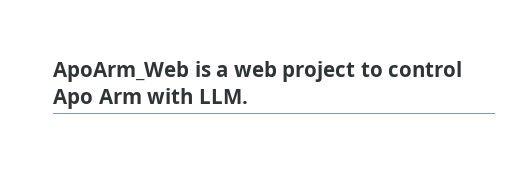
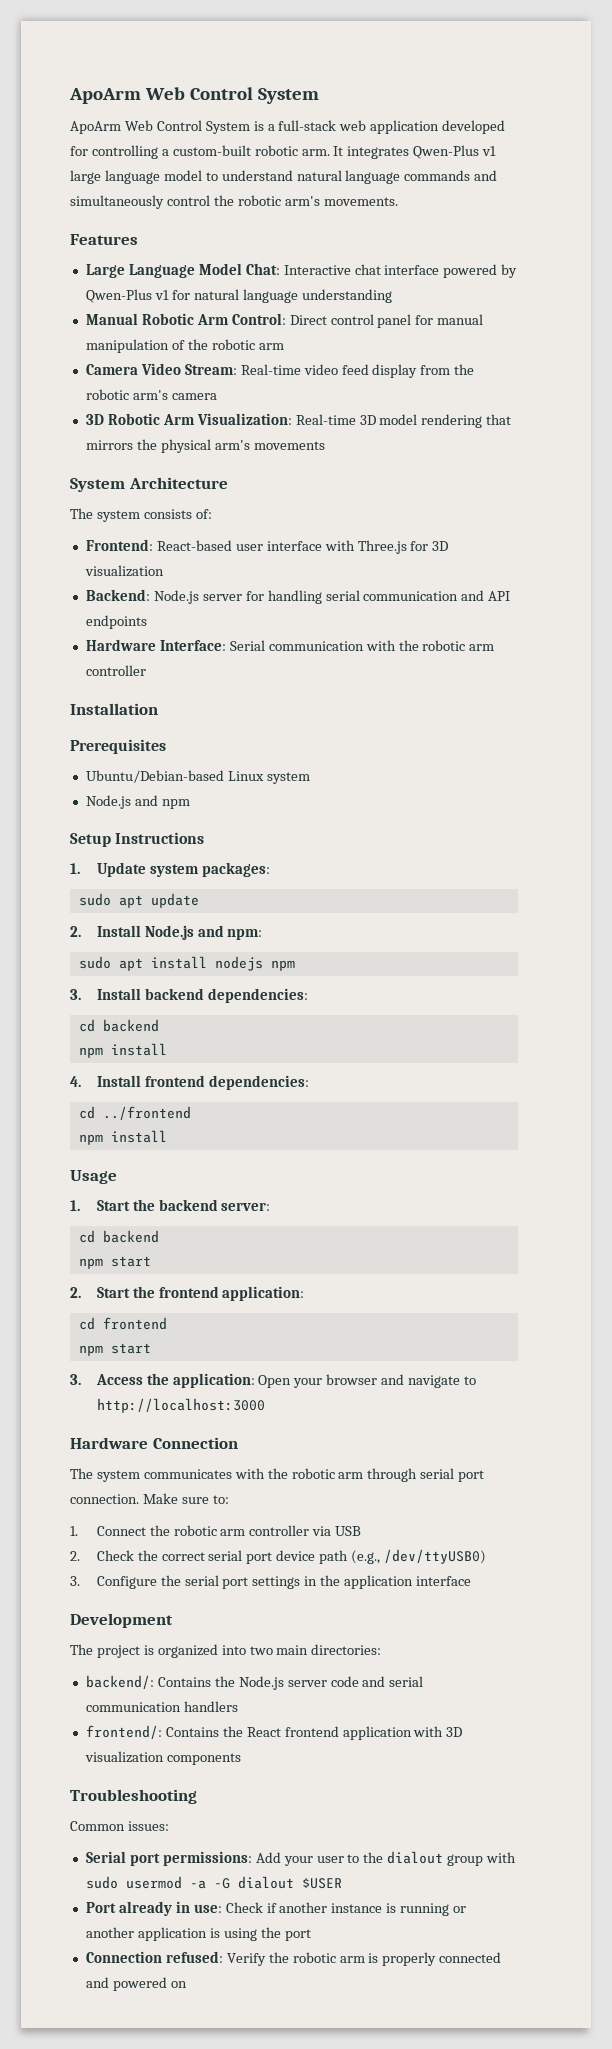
[53,61,463,82] [53,88,248,109] ApoArm_Web is a web project to control Apo Arm with LLM. -> [69,87,319,104] [70,120,506,134] [70,145,497,159] [70,170,498,184] [70,195,398,209] [70,234,138,245] [85,263,518,278] [85,289,392,303] [85,313,484,328] [85,339,284,353] [85,363,475,378] [85,389,217,400] [85,413,512,428] [85,439,325,453] [70,477,228,492] [70,508,212,522] [85,539,449,554] [84,565,164,577] [85,589,511,604] [85,615,147,629] [85,639,495,651] [85,665,146,676] [70,703,158,715] [70,739,166,754] [85,770,310,784] [85,795,190,809] [70,832,205,847] [70,862,270,877] [78,893,199,908] [70,925,263,940] [78,956,295,971] [70,988,308,1003] [78,1019,159,1032] [78,1043,167,1058] [70,1075,309,1090] [78,1106,191,1120] [78,1130,167,1145] [70,1170,117,1184] [70,1199,271,1211] [78,1230,159,1243] [78,1256,151,1269] [70,1286,305,1301] [78,1317,167,1330] [78,1343,151,1356] [70,1373,477,1388] [96,1398,265,1413] [70,1437,238,1449] [70,1468,485,1482] [70,1493,229,1504] [70,1525,362,1536] [70,1549,487,1564] [70,1575,472,1589] [70,1613,173,1628] [70,1644,382,1658] [85,1675,424,1690] [85,1701,238,1712] [85,1725,463,1740] [84,1751,241,1765] [70,1789,197,1804] [70,1821,169,1831] [85,1851,517,1866] [85,1876,342,1889] [85,1901,467,1916] [85,1927,311,1941] [85,1951,502,1966] [85,1977,187,1991] ApoArm Web Control System // ApoArm Web Control System is a full-stack web application developed for controlling a custom-built robotic arm. It integrates Qwen-Plus v1 large language model to understand natural language commands and simultaneously control the robotic arm's movements. // Features // Large Language Model Chat: Interactive chat interface powered by Qwen-Plus v1 for natural language understanding // Manual Robotic Arm Control: Direct control panel for manual manipulation of the robotic arm // Camera Video Stream: Real-time video feed display from the robotic arm's camera // 3D Robotic Arm Visualization: Real-time 3D model rendering that mirrors the physical arm's movements // System Architecture // The system consists of: // Frontend: React-based user interface with Three.js for 3D visualization // Backend: Node.js server for handling serial communication and API endpoints // Hardware Interface: Serial communication with the robotic arm controller // Installation // Prerequisites // Ubuntu/Debian-based Linux system // Node.js and npm // Setup Instructions // 1. Update system packages: // sudo apt update // 2. Install Node.js and npm: // sudo apt install nodejs npm // 3. Install backend dependencies: // cd backend // npm install // 4. Install frontend dependencies: // cd ../frontend // npm install // Usage // 1. Start the backend server: // cd backend // npm start // 2. Start the frontend application: // cd frontend // npm start // 3. Access the application: Open your browser and navigate to http://localhost:3000 // Hardware Connection // The system communicates with the robotic arm through serial port connection. Make sure to: // 1. Connect the robotic arm controller via USB // 2. Check the correct serial port device path (e.g., /dev/ttyUSB0) // 3. Configure the serial port settings in the application interface // Development // The project is organized into two main directories: // backend/: Contains the Node.js server code and serial communication handlers // frontend/: Contains the React frontend application with 3D visualization components // Troubleshooting // Common issues: // Serial port permissions: Add your user to the dialout group with sudo usermod -a -G dialout $USER // Port already in use: Check if another instance is running or another application is using the port // Connection refused: Verify the robotic arm is properly connected and powered on

